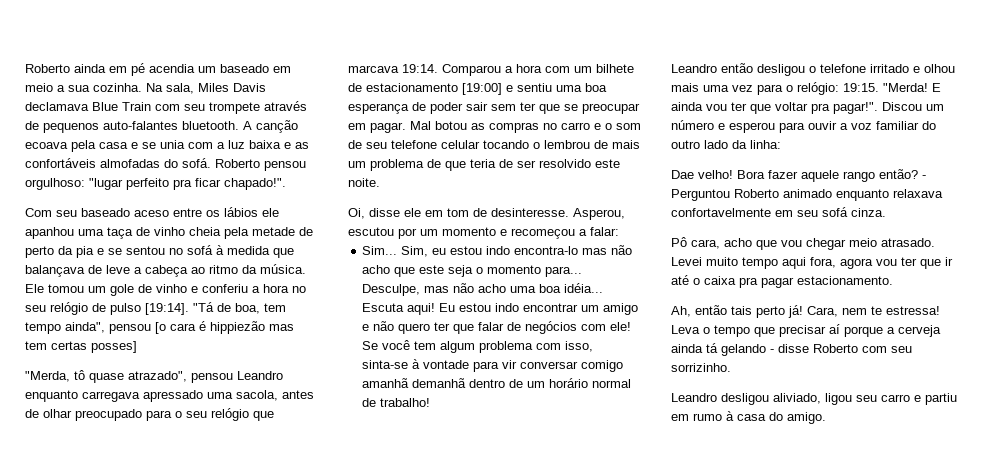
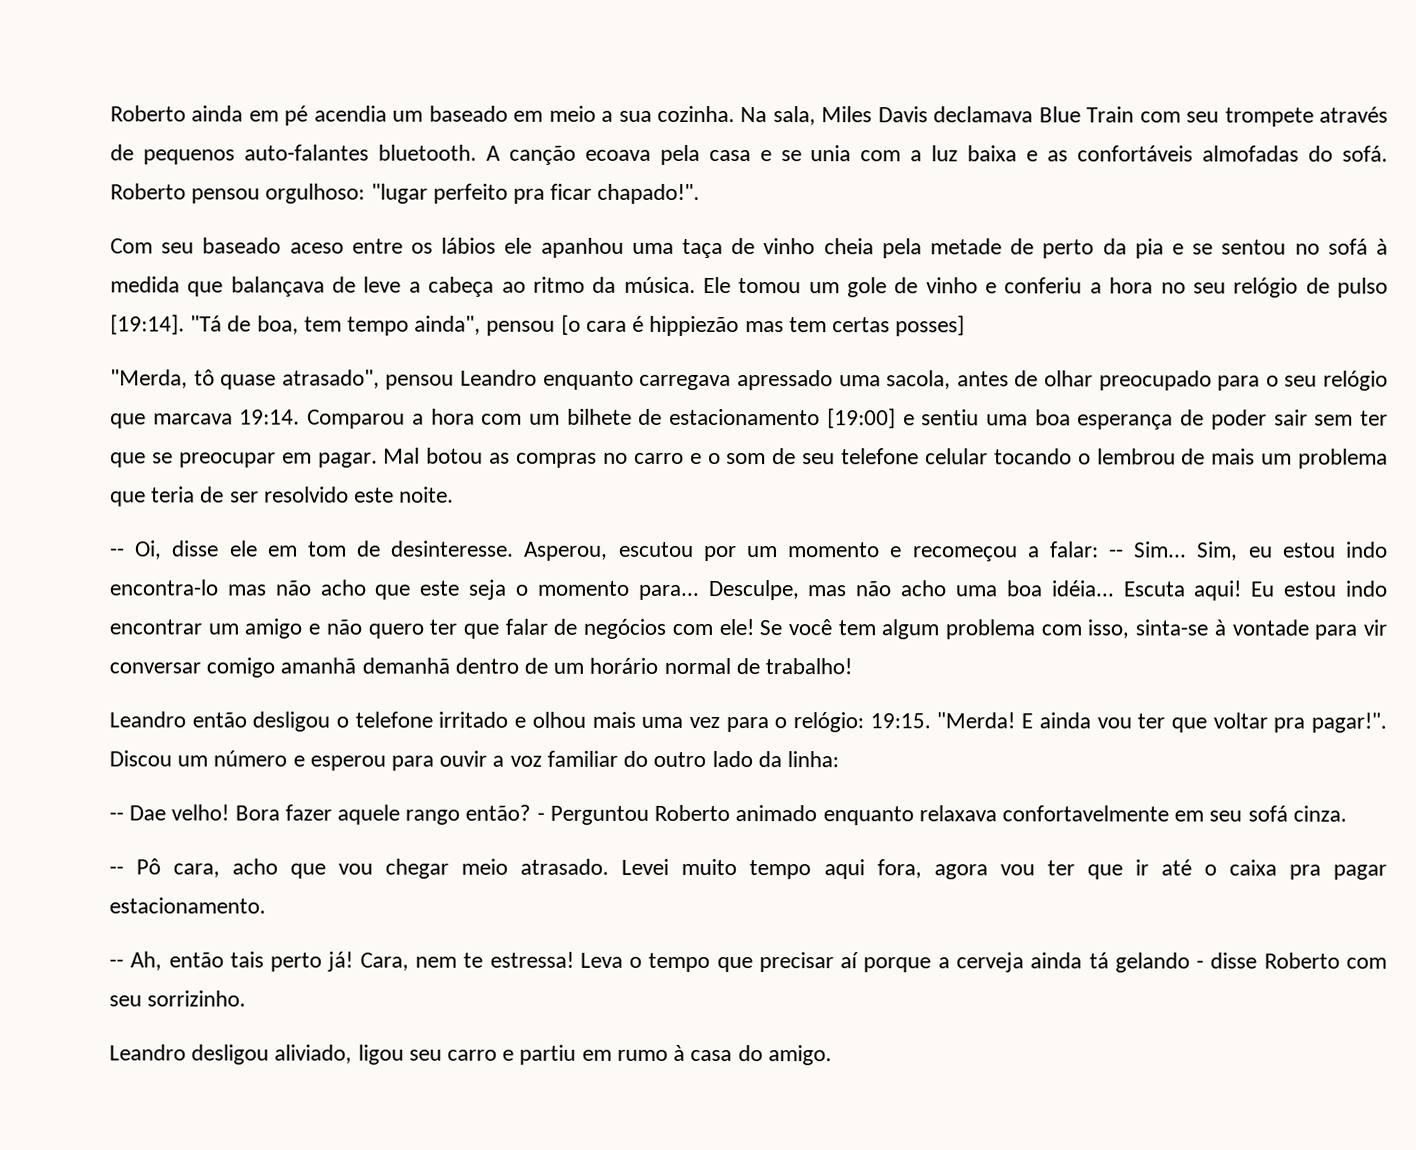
[128,371,187,382] atrazado", -> [281,369,380,389] atrasado",
[427,159,441,168] de -> (1388, 458) none
(380, 182) none -> [110,548,125,557] --
(619, 231) // -> [1109,549,1125,558] --
(781, 144) none -> [109,812,124,821] --
(886, 212) none -> [109,866,124,875] --
(893, 280) none -> [109,959,124,968] --

